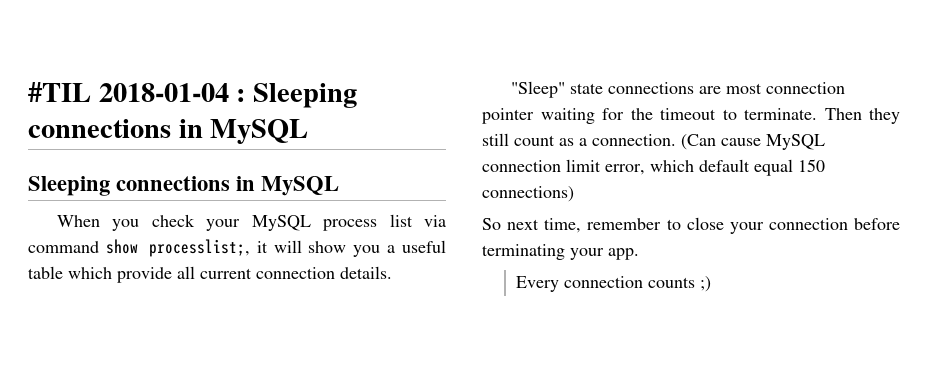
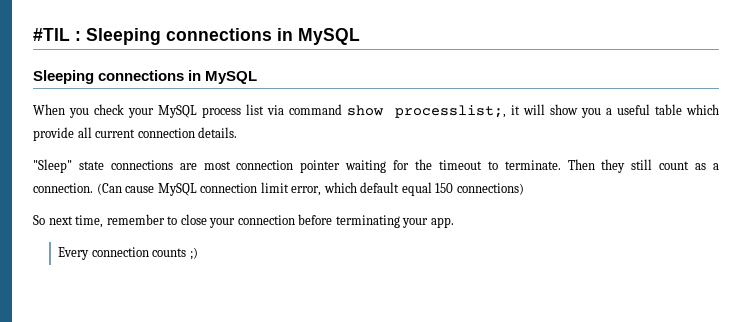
[98,83,229,102] 2018-01-04 -> (70, 34) none

